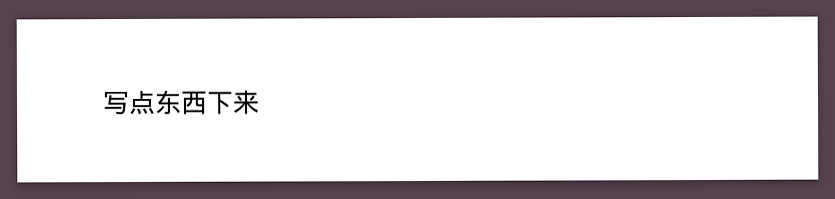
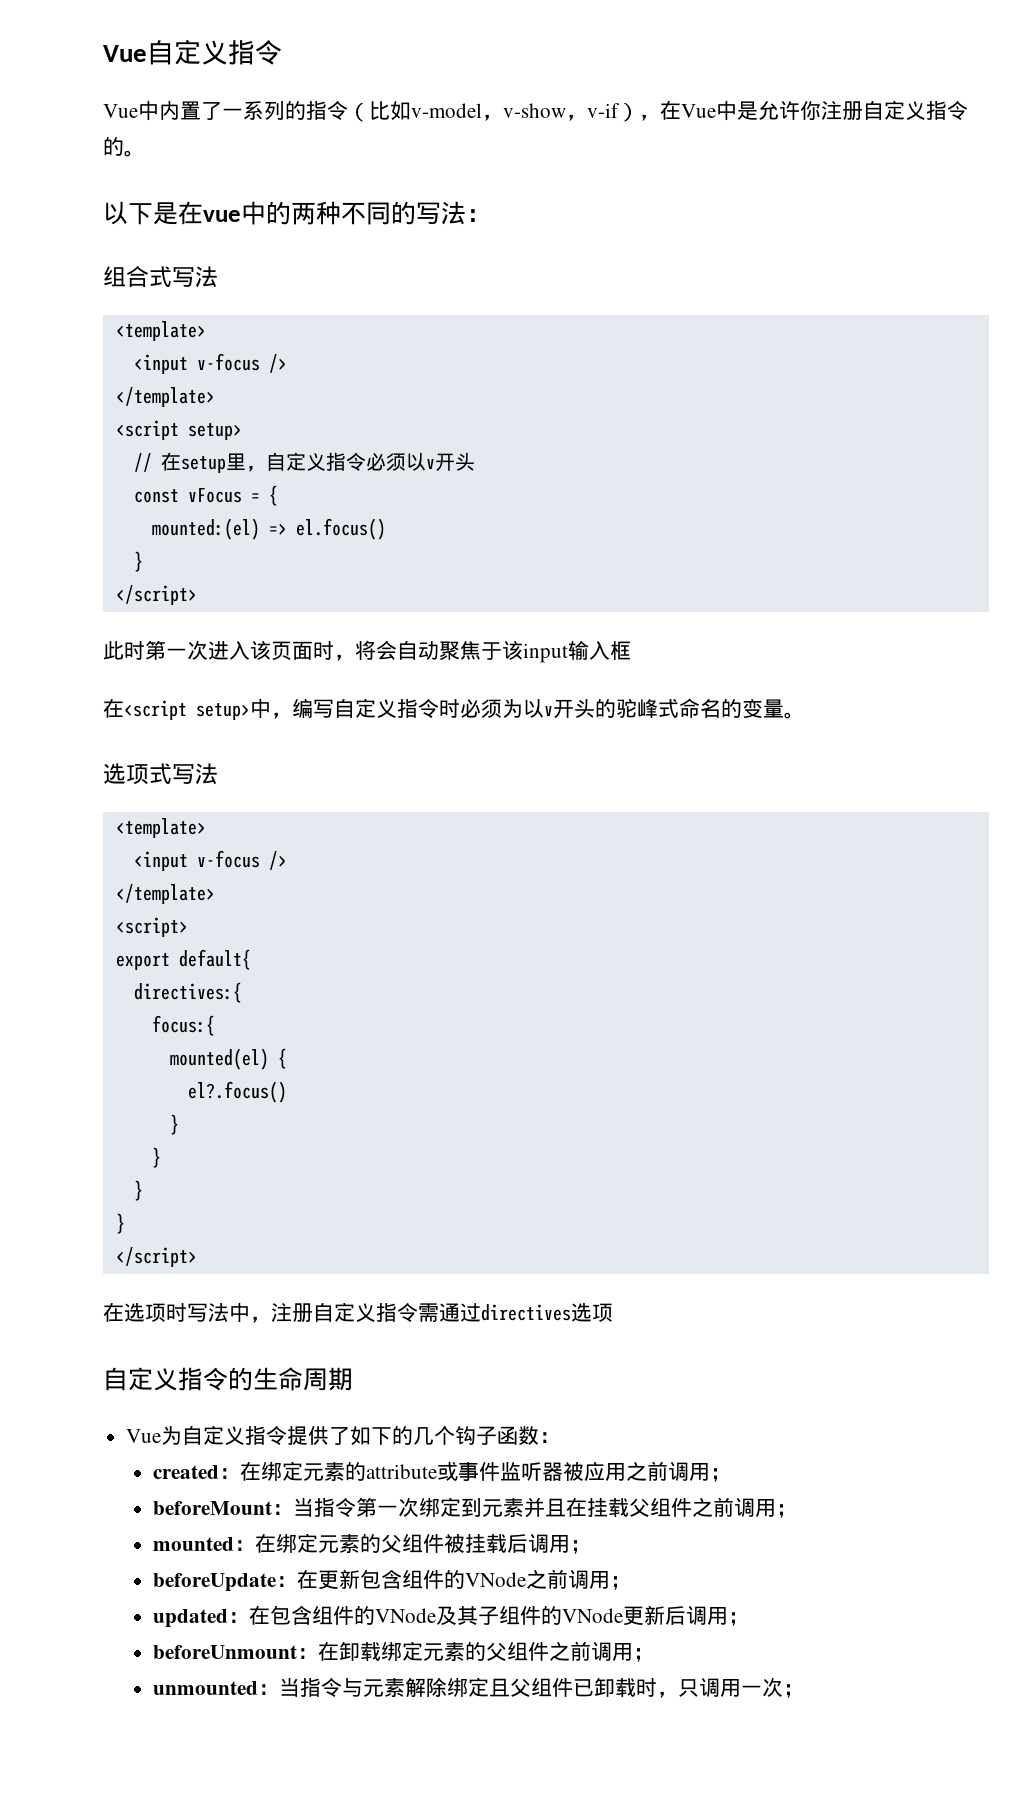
[102,89,260,116] 写点东西下来 -> [103,39,282,65] [103,100,968,122] [103,137,145,157] [103,201,491,225] [103,266,218,288] [115,321,206,341] [133,353,287,374] [115,387,215,407] [115,420,242,440] [133,452,475,473] [133,485,278,506] [151,518,386,540] [133,551,143,572] [115,585,197,605] [103,640,631,663] [103,698,805,720] [103,763,218,785] [115,818,206,838] [133,850,287,871] [115,884,215,904] [115,917,188,937] [115,949,251,970] [133,982,242,1003] [151,1015,215,1036] [169,1048,287,1070] [187,1081,287,1103] [169,1114,179,1135] [151,1147,161,1168] [133,1180,143,1201] [115,1213,125,1234] [115,1247,197,1267] [103,1302,613,1323] [103,1367,353,1391] [126,1425,561,1446] [153,1461,732,1482] [153,1497,798,1518] [153,1533,592,1554] [153,1569,632,1592] [153,1605,750,1628] [153,1641,655,1662] [153,1677,805,1698] Vue自定义指令 // Vue中内置了一系列的指令（比如v-model，v-show，v-if），在Vue中是允许你注册自定义指令的。 // 以下是在vue中的两种不同的写法： // 组合式写法 // <template> // <input v-focus /> // </template> // <script setup> // // 在setup里，自定义指令必须以v开头 // const vFocus = { // mounted:(el) => el.focus() // } // </script> // 此时第一次进入该页面时，将会自动聚焦于该input输入框 // 在<script setup>中，编写自定义指令时必须为以v开头的驼峰式命名的变量。 // 选项式写法 // <template> // <input v-focus /> // </template> // <script> // export default{ // directives:{ // focus:{ // mounted(el) { // el?.focus() // } // } // } // } // </script> // 在选项时写法中，注册自定义指令需通过directives选项 // 自定义指令的生命周期 // Vue为自定义指令提供了如下的几个钩子函数： // created：在绑定元素的attribute或事件监听器被应用之前调用； // beforeMount：当指令第一次绑定到元素并且在挂载父组件之前调用； // mounted：在绑定元素的父组件被挂载后调用； // beforeUpdate：在更新包含组件的VNode之前调用； // updated：在包含组件的VNode及其子组件的VNode更新后调用； // beforeUnmount：在卸载绑定元素的父组件之前调用； // unmounted：当指令与元素解除绑定且父组件已卸载时，只调用一次；

